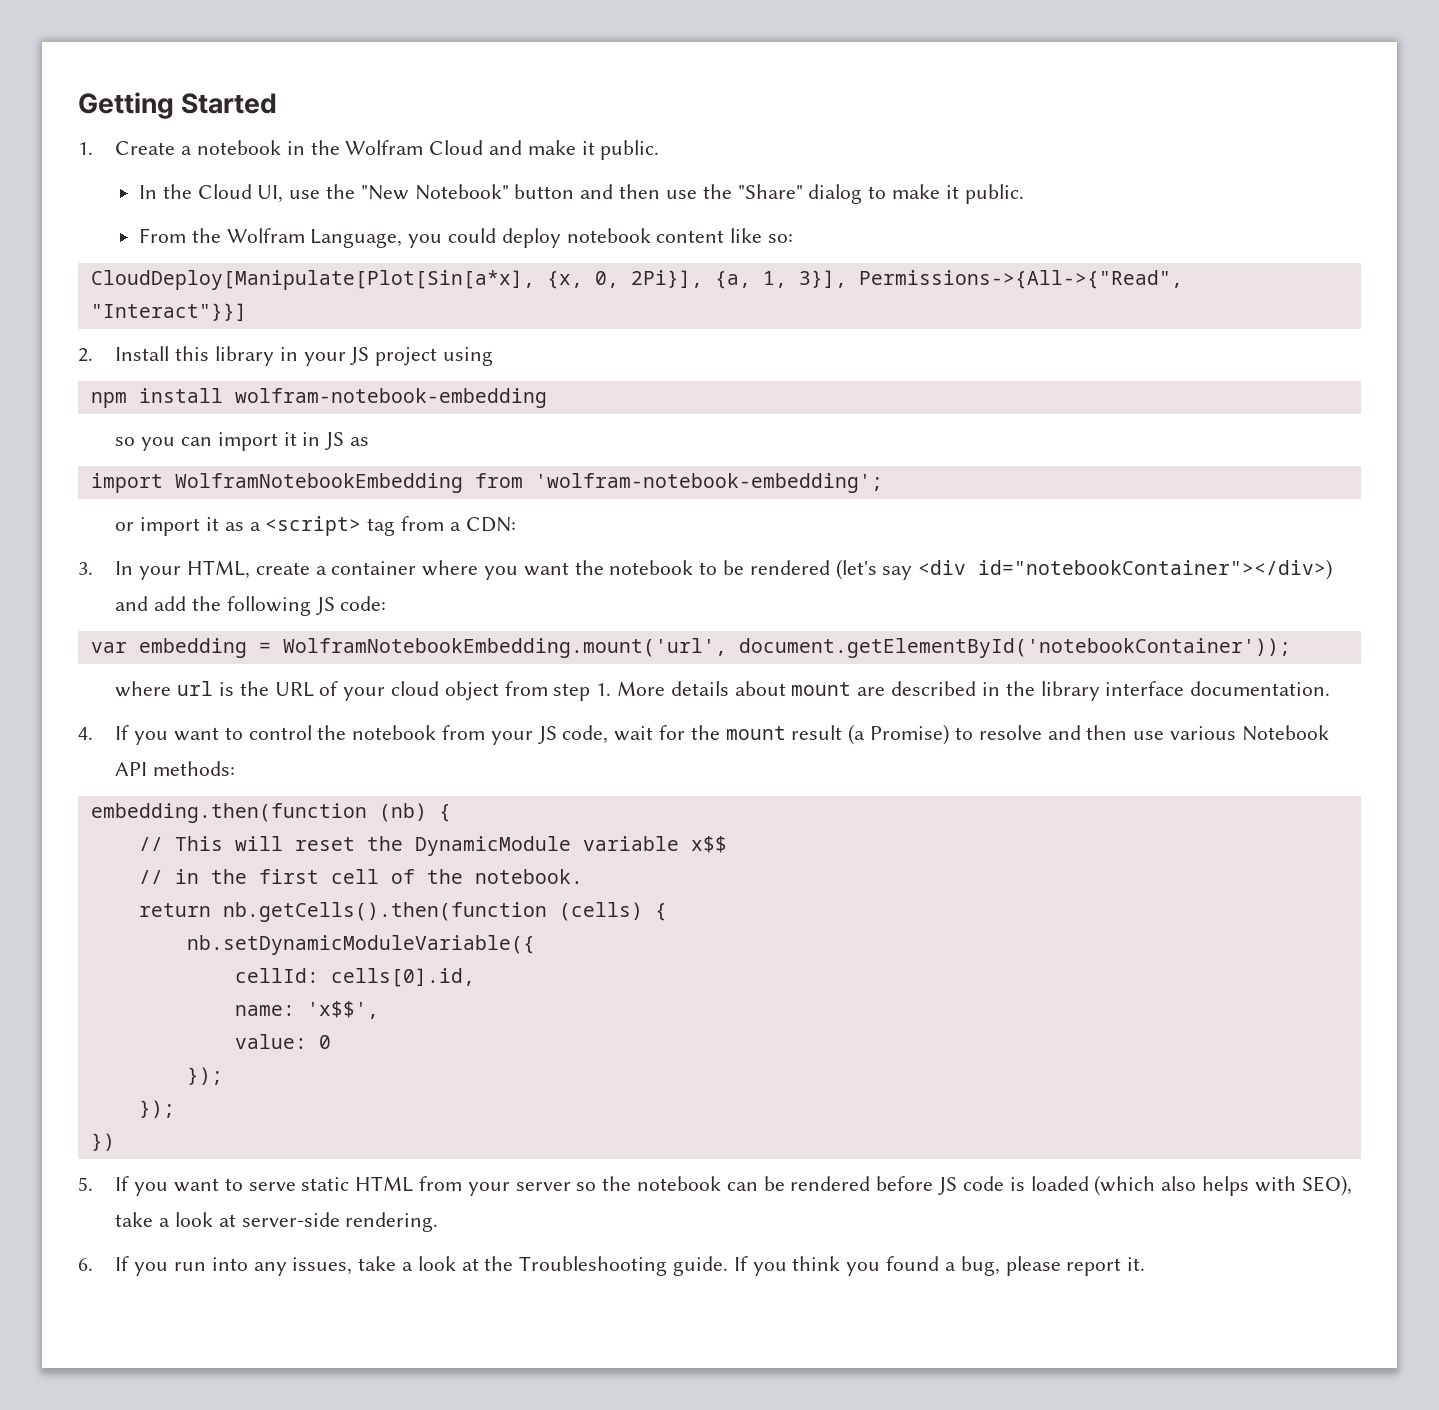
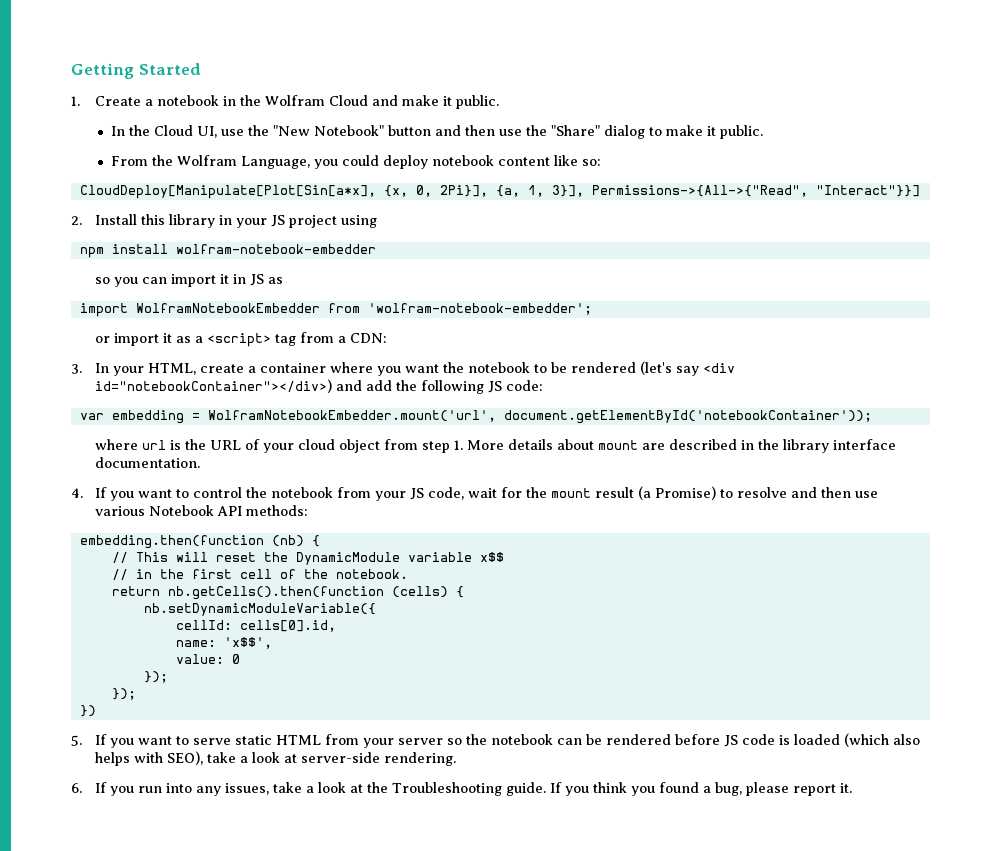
[234,388,547,408] wolfram-notebook-embedding -> [175,244,376,254] wolfram-notebook-embedder
[174,473,883,493] WolframNotebookEmbedding from 'wolfram-notebook-embedding'; -> [135,303,592,315] WolframNotebookEmbedder from 'wolfram-notebook-embedder';
[282,638,727,658] WolframNotebookEmbedding.mount('url', -> [207,410,496,422] WolframNotebookEmbedder.mount('url',

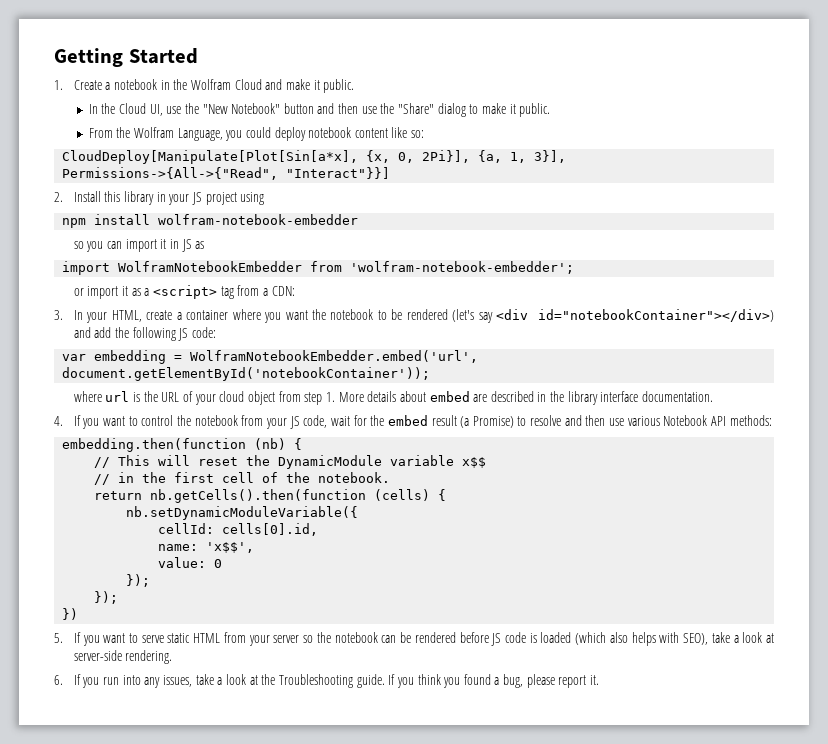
[207,410,496,422] WolframNotebookEmbedder.mount('url', -> [190,350,479,363] WolframNotebookEmbedder.embed('url',
[598,440,639,450] mount -> [429,391,470,402] embed
[551,488,592,498] mount -> [387,415,428,426] embed

